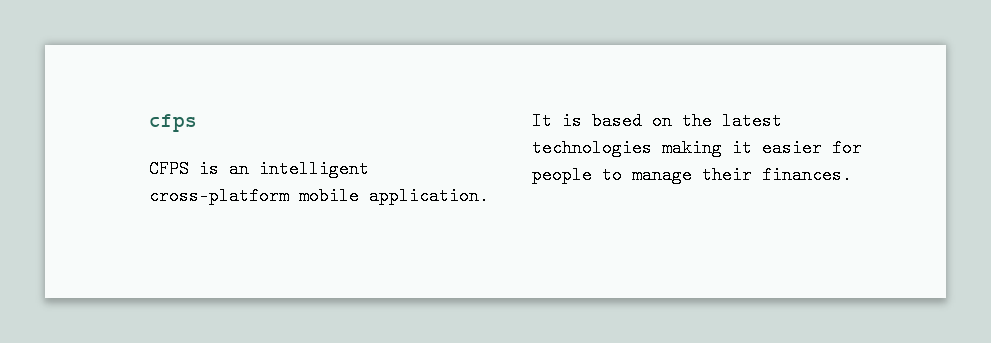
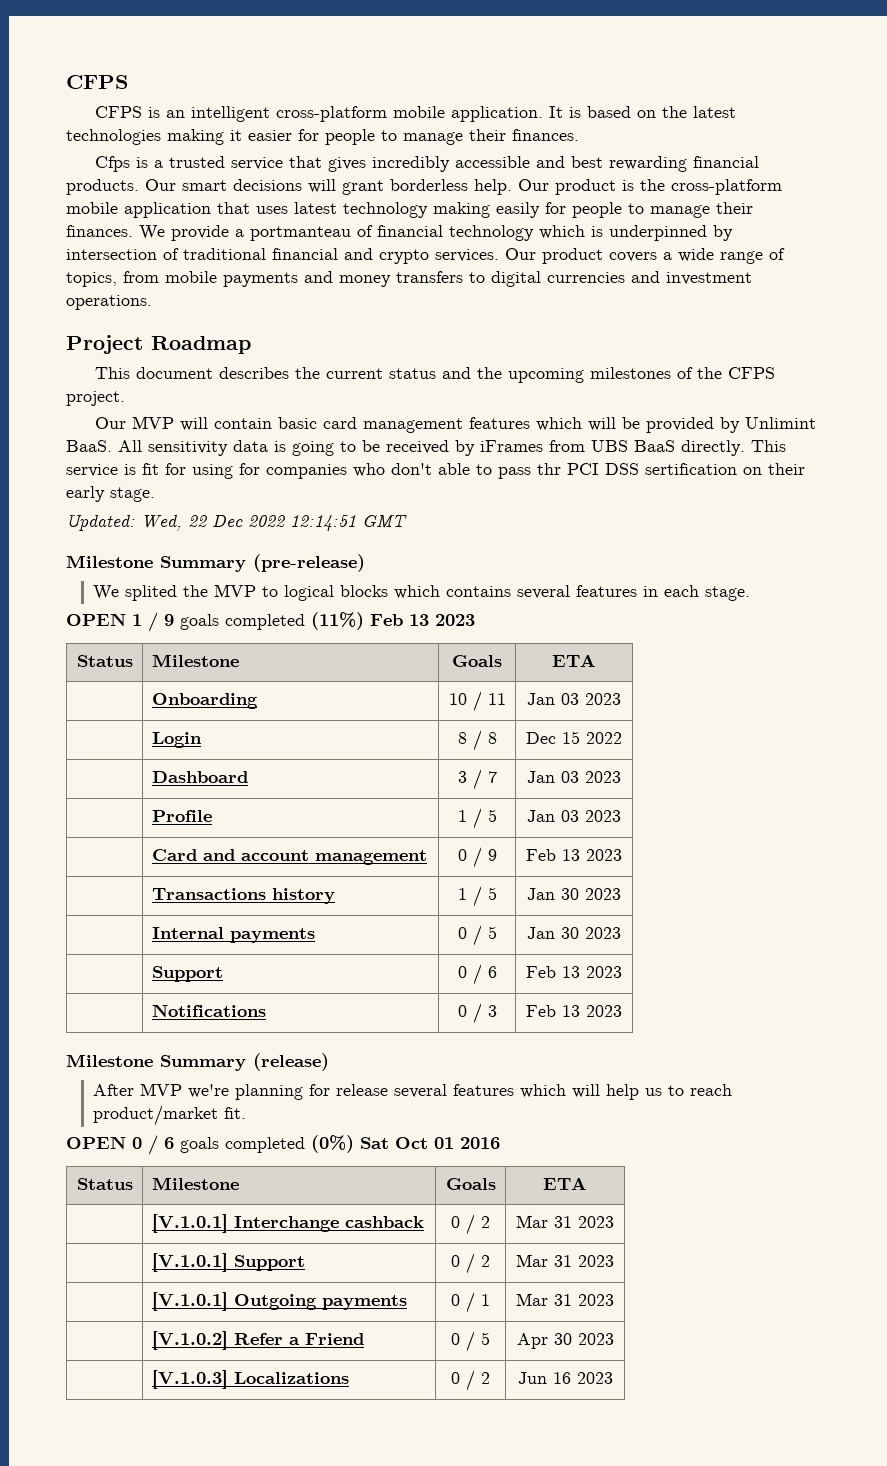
[149,114,197,132] cfps -> [66,75,128,89] CFPS
(852, 175) none -> [94,156,759,172] [66,179,782,195] [66,202,753,218] [66,225,733,241] [66,248,785,264] [66,271,752,287] [66,295,152,310] [66,335,251,354] [94,367,775,383] [66,391,125,406] [94,416,816,433] [66,440,786,456] [66,463,805,479] [66,486,155,502] [66,514,407,531] [66,554,365,572] [93,584,751,601] [66,612,475,632] [76,655,133,667] [151,654,239,667] [452,655,502,667] [552,654,596,667] [151,693,258,709] [448,691,506,712] [527,693,621,705] [151,732,202,748] [457,730,497,751] [526,731,622,744] [151,771,248,783] [457,769,497,790] [527,771,621,783] [151,810,212,822] [457,808,497,829] [527,810,621,822] [151,849,427,865] [457,847,497,868] [526,849,622,861] [151,888,335,904] [457,886,497,907] [527,888,621,900] [151,927,315,943] [457,925,497,946] [527,927,621,939] [151,966,223,982] [457,964,497,985] [526,966,622,978] [151,1004,266,1017] [457,1003,497,1024] [526,1005,622,1017] [66,1053,329,1071] [93,1083,733,1100] [93,1105,247,1126] [66,1135,500,1155] [76,1178,133,1190] [151,1177,239,1190] [445,1178,496,1190] [543,1177,587,1190] [151,1214,424,1233] [451,1214,491,1235] [516,1215,614,1228] [151,1253,305,1272] [451,1253,491,1274] [516,1254,614,1267] [151,1292,407,1311] [451,1292,491,1313] [516,1293,614,1306] [151,1331,364,1350] [451,1331,491,1352] [516,1333,614,1349] [151,1370,349,1389] [451,1370,491,1391] [517,1372,613,1384] // Cfps is a trusted service that gives incredibly accessible and best rewarding financial products. Our smart decisions will grant borderless help. Our product is the cross-platform mobile application that uses latest technology making easily for people to manage their finances. We provide a portmanteau of financial technology which is underpinned by intersection of traditional financial and crypto services. Our product covers a wide range of topics, from mobile payments and money transfers to digital currencies and investment operations. // Project Roadmap // This document describes the current status and the upcoming milestones of the CFPS project. // Our MVP will contain basic card management features which will be provided by Unlimint BaaS. All sensitivity data is going to be received by iFrames from UBS BaaS directly. This service is fit for using for companies who don't able to pass thr PCI DSS sertification on their early stage. // Updated: Wed, 22 Dec 2022 12:14:51 GMT // Milestone Summary (pre-release) // We splited the MVP to logical blocks which contains several features in each stage. // OPEN 1 / 9 goals completed (11%) Feb 13 2023 // Status | Milestone | Goals | ETA // | Onboarding | 10 / 11 | Jan 03 2023 // | Login | 8 / 8 | Dec 15 2022 // | Dashboard | 3 / 7 | Jan 03 2023 // | Profile | 1 / 5 | Jan 03 2023 // | Card and account management | 0 / 9 | Feb 13 2023 // | Transactions history | 1 / 5 | Jan 30 2023 // | Internal payments | 0 / 5 | Jan 30 2023 // | Support | 0 / 6 | Feb 13 2023 // | Notifications | 0 / 3 | Feb 13 2023 // Milestone Summary (release) // After MVP we're planning for release several features which will help us to reach product/market fit. // OPEN 0 / 6 goals completed (0%) Sat Oct 01 2016 // Status | Milestone | Goals | ETA // | [V.1.0.1] Interchange cashback | 0 / 2 | Mar 31 2023 // | [V.1.0.1] Support | 0 / 2 | Mar 31 2023 // | [V.1.0.1] Outgoing payments | 0 / 1 | Mar 31 2023 // | [V.1.0.2] Refer a Friend | 0 / 5 | Apr 30 2023 // | [V.1.0.3] Localizations | 0 / 2 | Jun 16 2023

